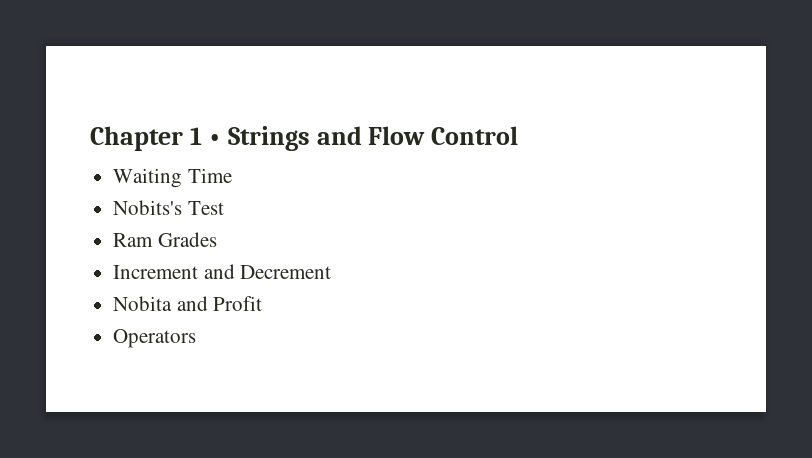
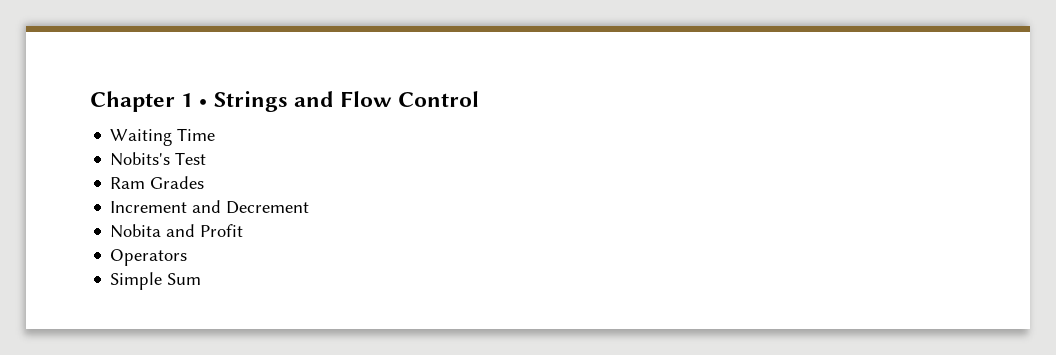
(197, 338) none -> [110,272,202,290] // Simple Sum

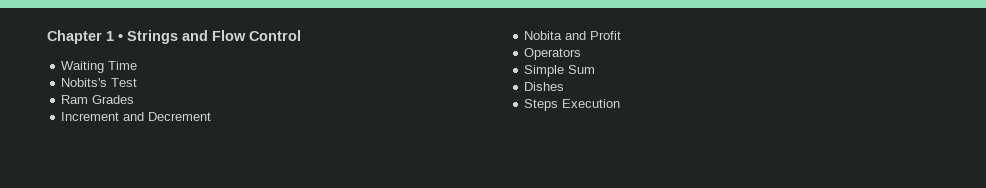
(202, 279) none -> [524,82,565,91] [524,99,621,111] // Dishes // Steps Execution

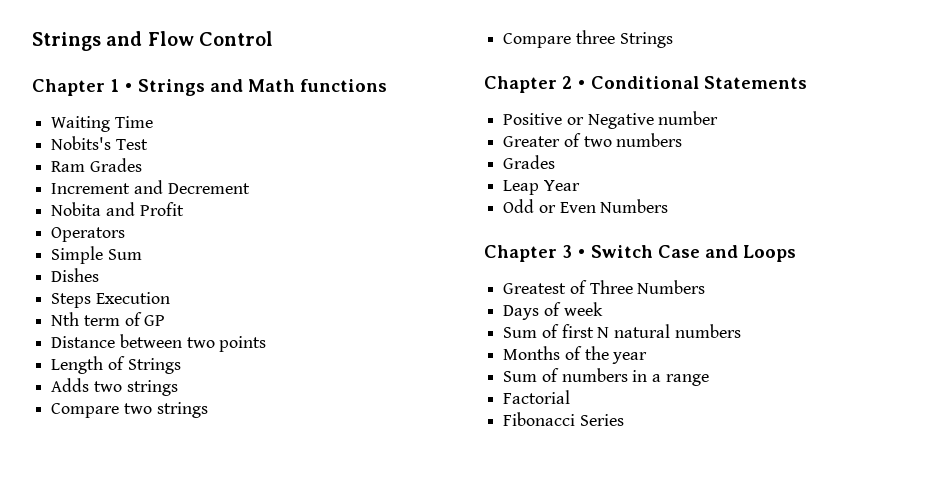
(47, 37) none -> [32,31,274,51] Strings and Flow Control //
[212,30,301,41] Flow Control -> [248,79,387,92] Math functions
(621, 103) none -> [51,312,166,326] [51,334,267,352] [51,356,181,374] [51,378,178,396] [51,402,208,418] [503,30,673,48] [484,76,807,93] [503,111,719,129] [503,133,683,147] [503,155,556,169] [503,180,580,195] [503,199,669,213] [484,245,796,262] [503,280,706,294] [503,302,603,320] [503,324,741,338] [503,346,648,364] [503,368,709,386] [503,390,571,404] [503,412,624,426] // Nth term of GP // Distance between two points // Length of Strings // Adds two strings // Compare two strings // Compare three Strings // Chapter 2 • Conditional Statements // Positive or Negative number // Greater of two numbers // Grades // Leap Year // Odd or Even Numbers // Chapter 3 • Switch Case and Loops // Greatest of Three Numbers // Days of week // Sum of first N natural numbers // Months of the year // Sum of numbers in a range // Factorial // Fibonacci Series

